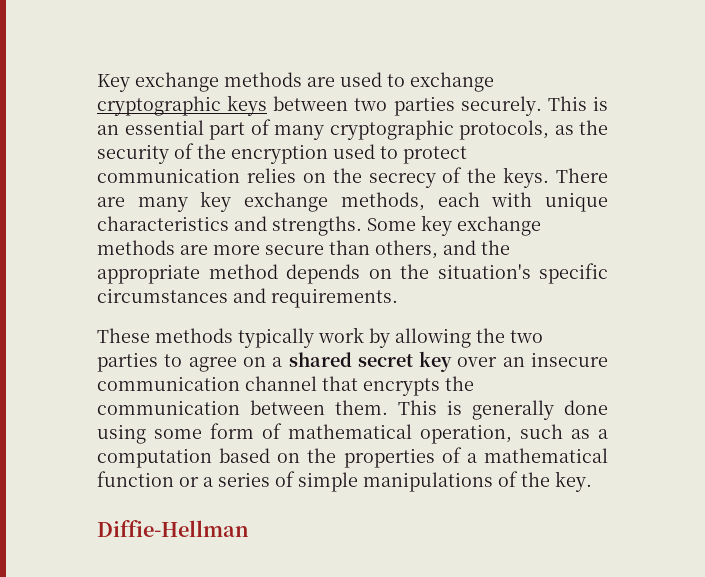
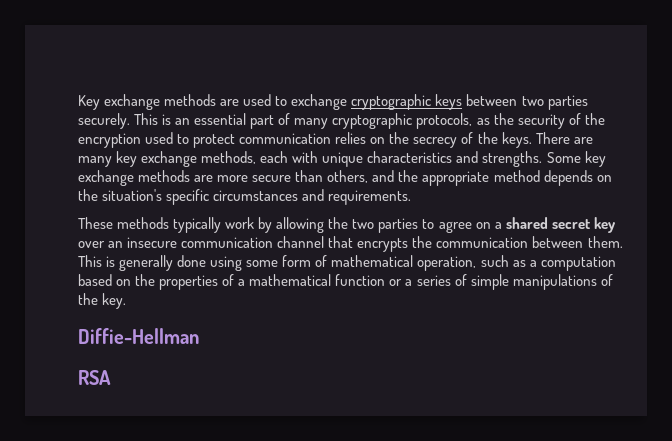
(249, 528) none -> [78,370,111,385] // RSA

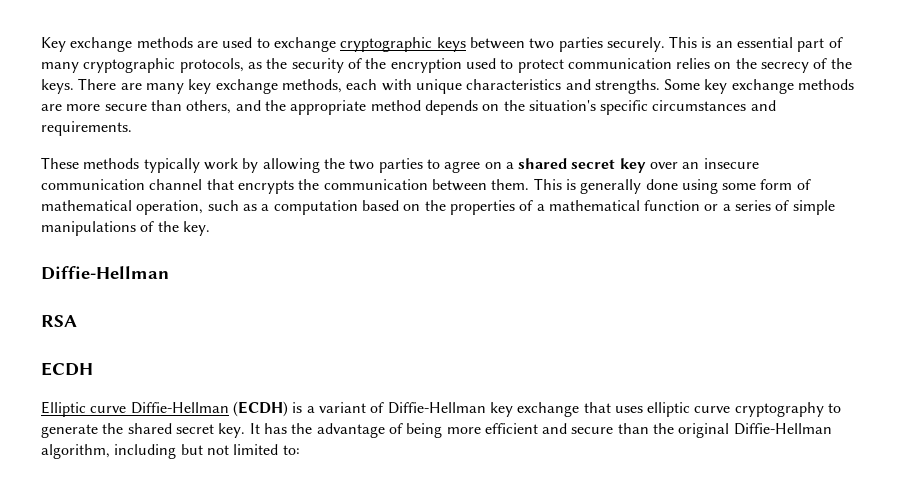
(111, 377) none -> [41,362,93,376] [41,401,842,417] [41,423,832,438] [41,444,300,459] // ECDH // Elliptic curve Diffie-Hellman (ECDH) is a variant of Diffie-Hellman key exchange that uses elliptic curve cryptography to generate the shared secret key. It has the advantage of being more efficient and secure than the original Diffie-Hellman algorithm, including but not limited to:

